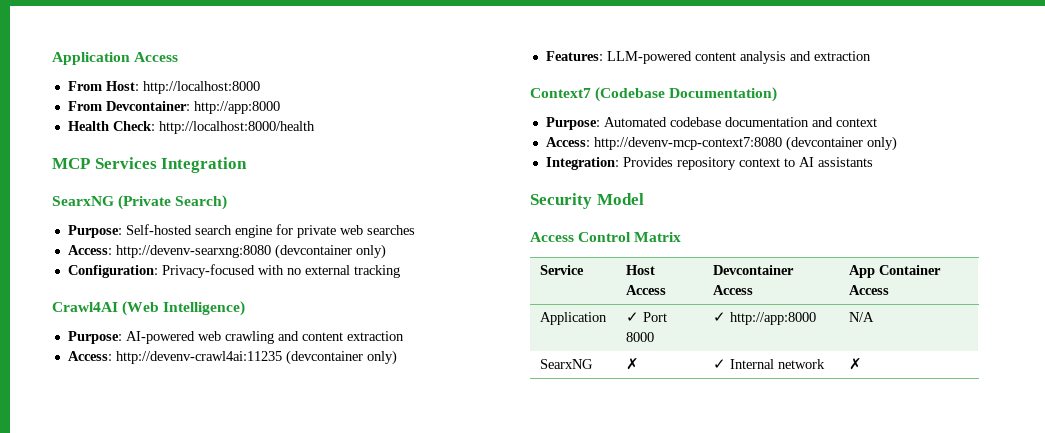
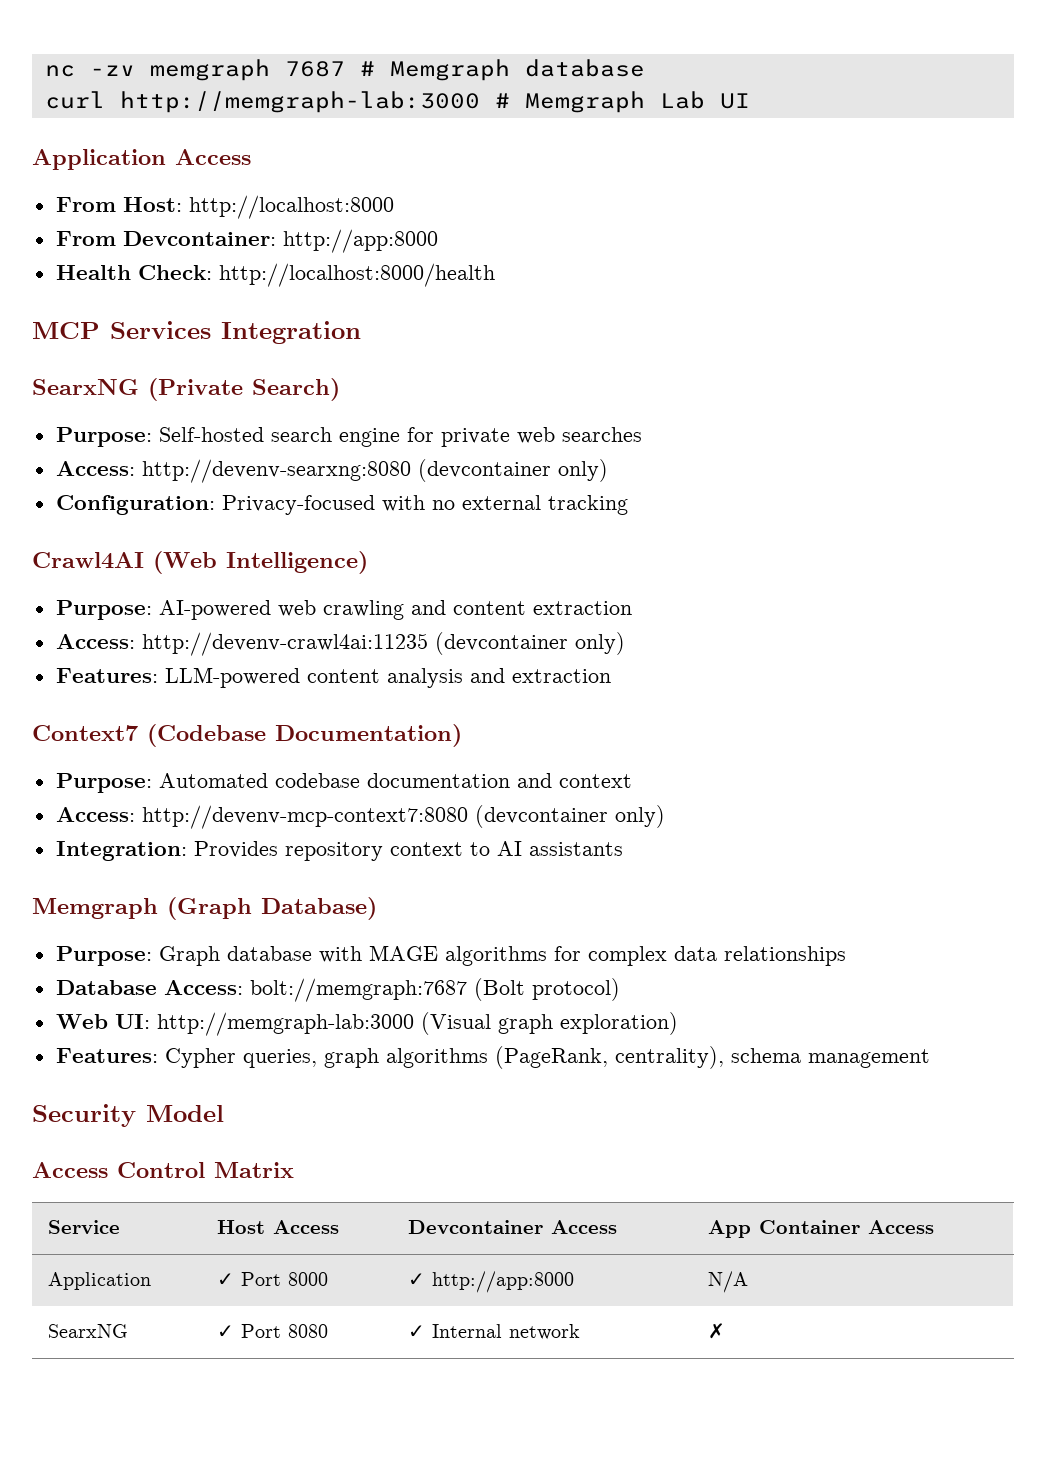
(52, 58) none -> [44,59,645,81] [44,91,750,113] nc -zv memgraph 7687 # Memgraph database // curl http://memgraph-lab:3000 # Memgraph Lab UI //
(873, 162) none -> [32,897,377,920] [55,945,846,966] [55,978,620,1002] [55,1012,678,1036] [55,1046,930,1069] // Memgraph (Graph Database) // Purpose: Graph database with MAGE algorithms for complex data relationships // Database Access: bolt://memgraph:7687 (Bolt protocol) // Web UI: http://memgraph-lab:3000 (Visual graph exploration) // Features: Cypher queries, graph algorithms (PageRank, centrality), schema management
[625,358,639,370] ✗ -> [216,1324,328,1338] ✓ Port 8080

